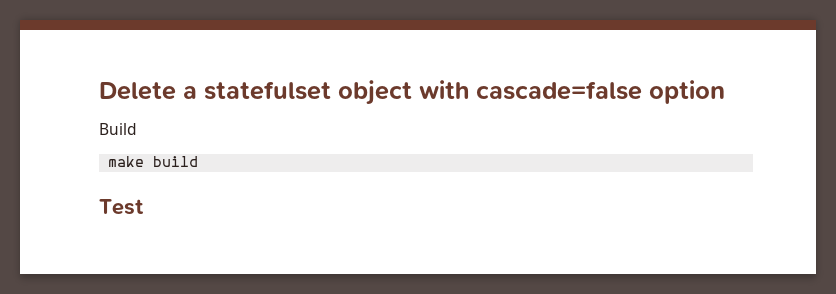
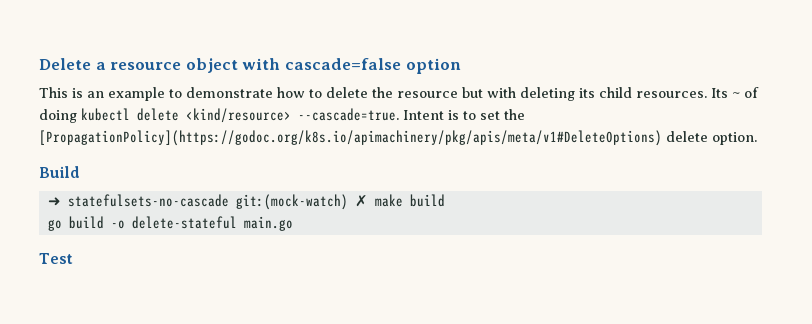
[204,81,331,100] statefulset -> [110,62,182,70] resource
[99,123,137,135] [108,156,199,167] Build // make build -> [39,87,759,101] [39,108,525,123] [39,130,757,146] [39,166,80,178] [47,194,445,210] [47,216,293,231] This is an example to demonstrate how to delete the resource but with deleting its child resources. Its ~ of doing kubectl delete <kind/resource> --cascade=true. Intent is to set the [PropagationPolicy](https://godoc.org/k8s.io/apimachinery/pkg/apis/meta/v1#DeleteOptions) delete option. // Build // ➜ statefulsets-no-cascade git:(mock-watch) ✗ make build // go build -o delete-stateful main.go

